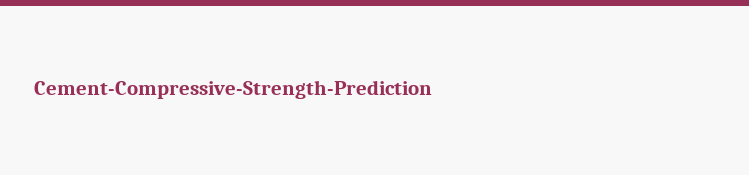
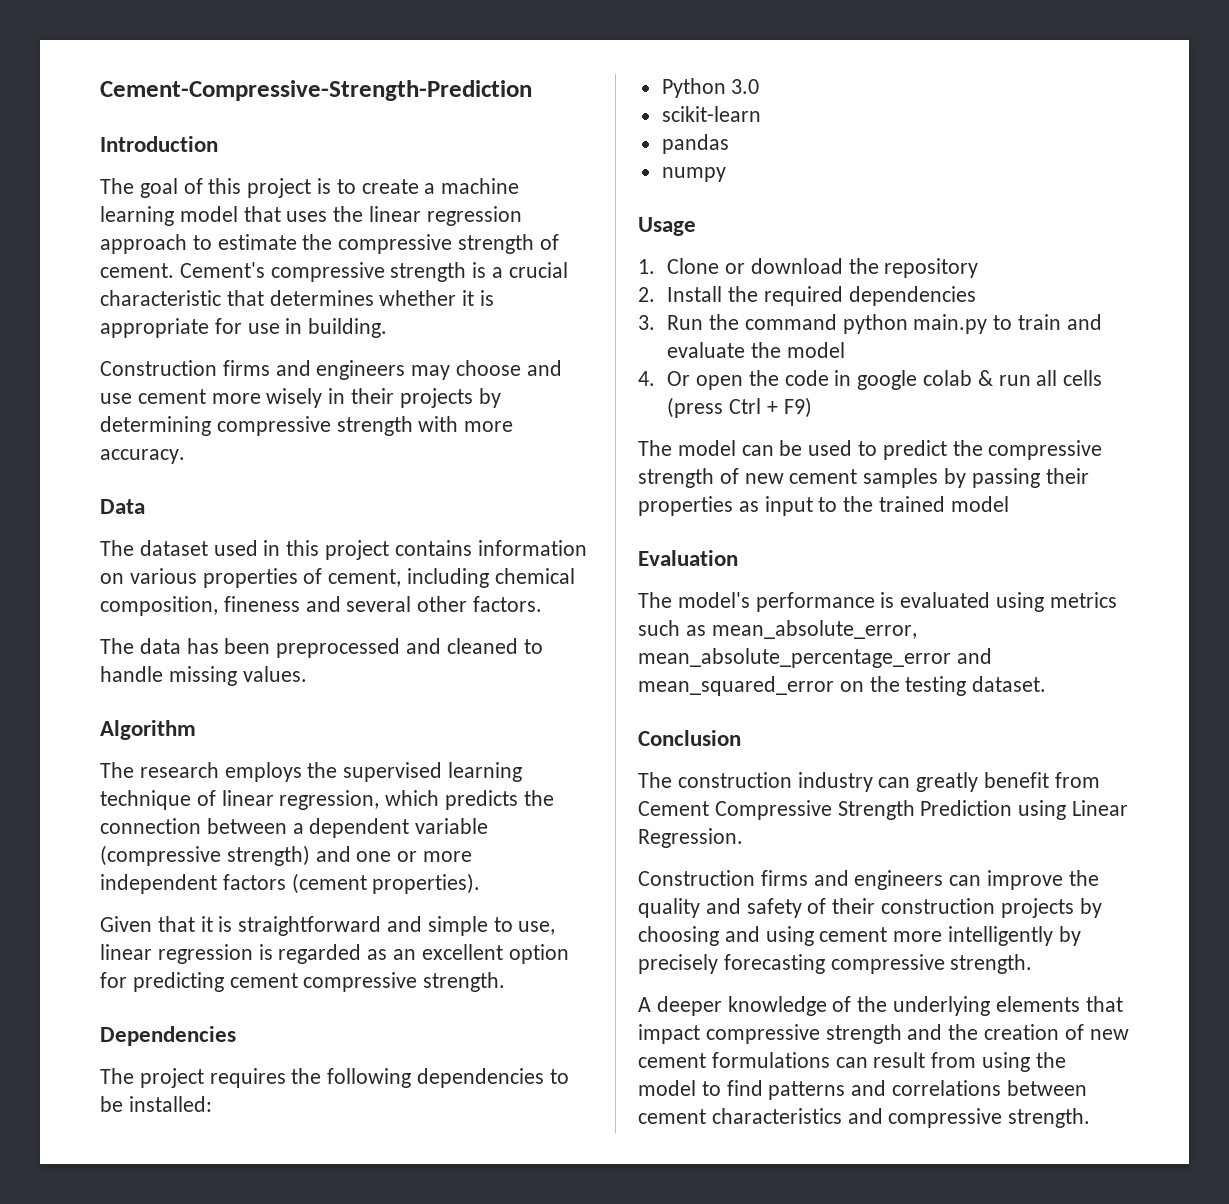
(432, 89) none -> [100,136,218,152] [100,178,520,198] [100,206,522,226] [100,234,559,254] [100,262,568,282] [100,290,495,306] [100,318,388,338] [100,360,562,380] [100,388,501,408] [100,416,514,436] [100,449,185,464] [100,499,145,514] [100,540,587,560] [100,568,575,588] [100,596,543,616] [100,638,543,658] [100,666,307,686] [100,720,196,740] [100,762,523,782] [100,790,554,810] [100,818,489,838] [100,845,473,866] [100,873,481,894] [100,916,556,936] [100,944,569,964] [100,972,506,992] [100,1026,236,1046] [100,1068,569,1088] [100,1096,212,1112] [661,78,760,98] [661,106,761,122] [661,134,729,154] [661,167,726,182] [638,217,696,236] [638,258,979,278] [638,286,976,306] [638,314,1102,334] [667,342,845,358] [638,370,1103,390] [667,397,812,418] [638,440,1103,460] [638,468,1089,488] [638,496,1009,516] [638,550,738,566] [638,592,1117,612] [638,620,917,639] [638,648,992,668] [638,676,1047,696] [638,730,741,746] [638,772,1100,792] [638,800,1129,820] [638,828,743,848] [638,870,1099,890] [638,898,1102,918] [638,926,1081,946] [638,954,1033,974] [638,996,1123,1016] [638,1024,1129,1044] [638,1052,1066,1072] [638,1080,1087,1100] [638,1108,1091,1128] // Introduction // The goal of this project is to create a machine learning model that uses the linear regression approach to estimate the compressive strength of cement. Cement's compressive strength is a crucial characteristic that determines whether it is appropriate for use in building. // Construction firms and engineers may choose and use cement more wisely in their projects by determining compressive strength with more accuracy. // Data // The dataset used in this project contains information on various properties of cement, including chemical composition, fineness and several other factors. // The data has been preprocessed and cleaned to handle missing values. // Algorithm // The research employs the supervised learning technique of linear regression, which predicts the connection between a dependent variable (compressive strength) and one or more independent factors (cement properties). // Given that it is straightforward and simple to use, linear regression is regarded as an excellent option for predicting cement compressive strength. // Dependencies // The project requires the following dependencies to be installed: // Python 3.0 // scikit-learn // pandas // numpy // Usage // 1. Clone or download the repository // 2. Install the required dependencies // 3. Run the command python main.py to train and evaluate the model // 4. Or open the code in google colab & run all cells (press Ctrl + F9) // The model can be used to predict the compressive strength of new cement samples by passing their properties as input to the trained model // Evaluation // The model's performance is evaluated using metrics such as mean_absolute_error, mean_absolute_percentage_error and mean_squared_error on the testing dataset. // Conclusion // The construction industry can greatly benefit from Cement Compressive Strength Prediction using Linear Regression. // Construction firms and engineers can improve the quality and safety of their construction projects by choosing and using cement more intelligently by precisely forecasting compressive strength. // A deeper knowledge of the underlying elements that impact compressive strength and the creation of new cement formulations can result from using the model to find patterns and correlations between cement characteristics and compressive strength.

